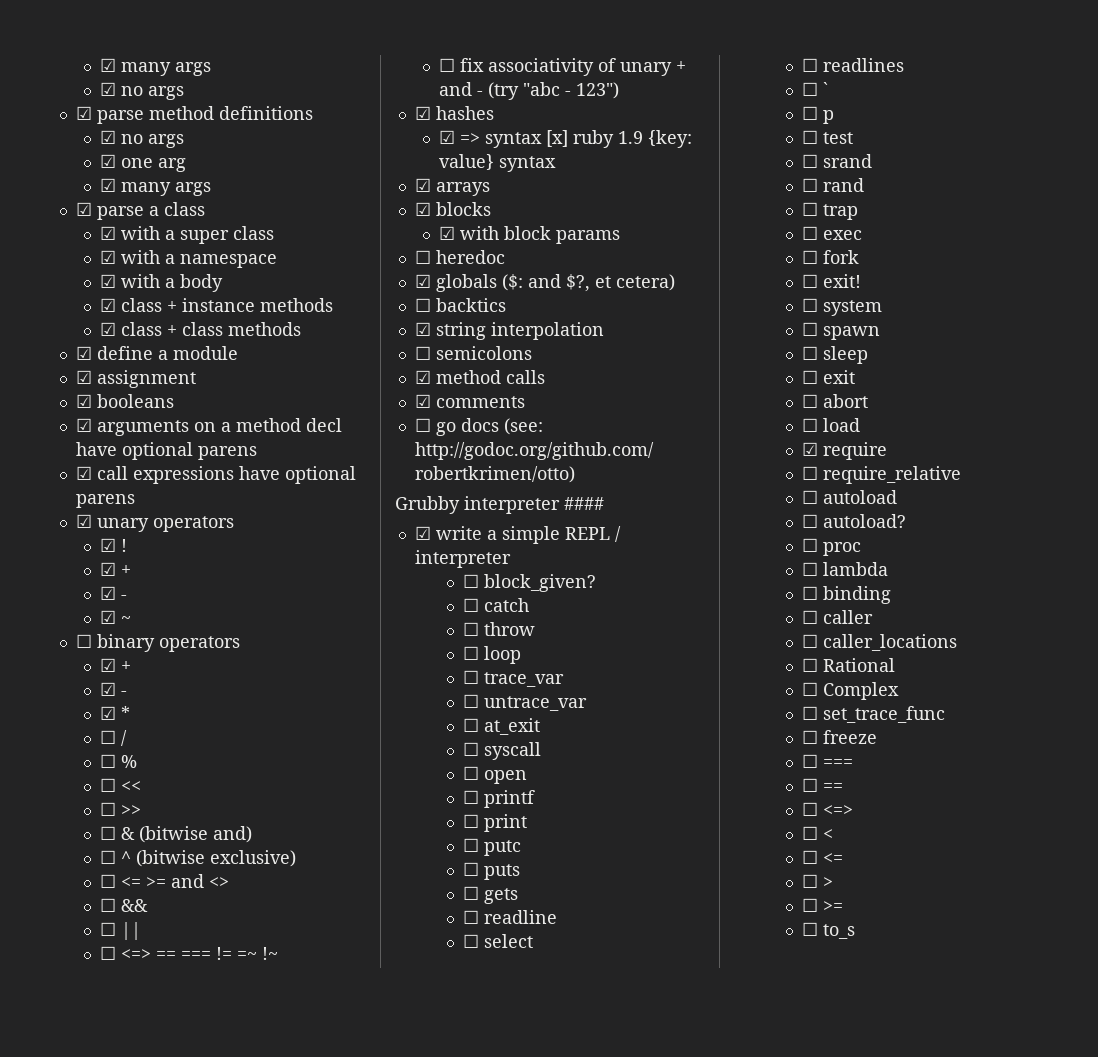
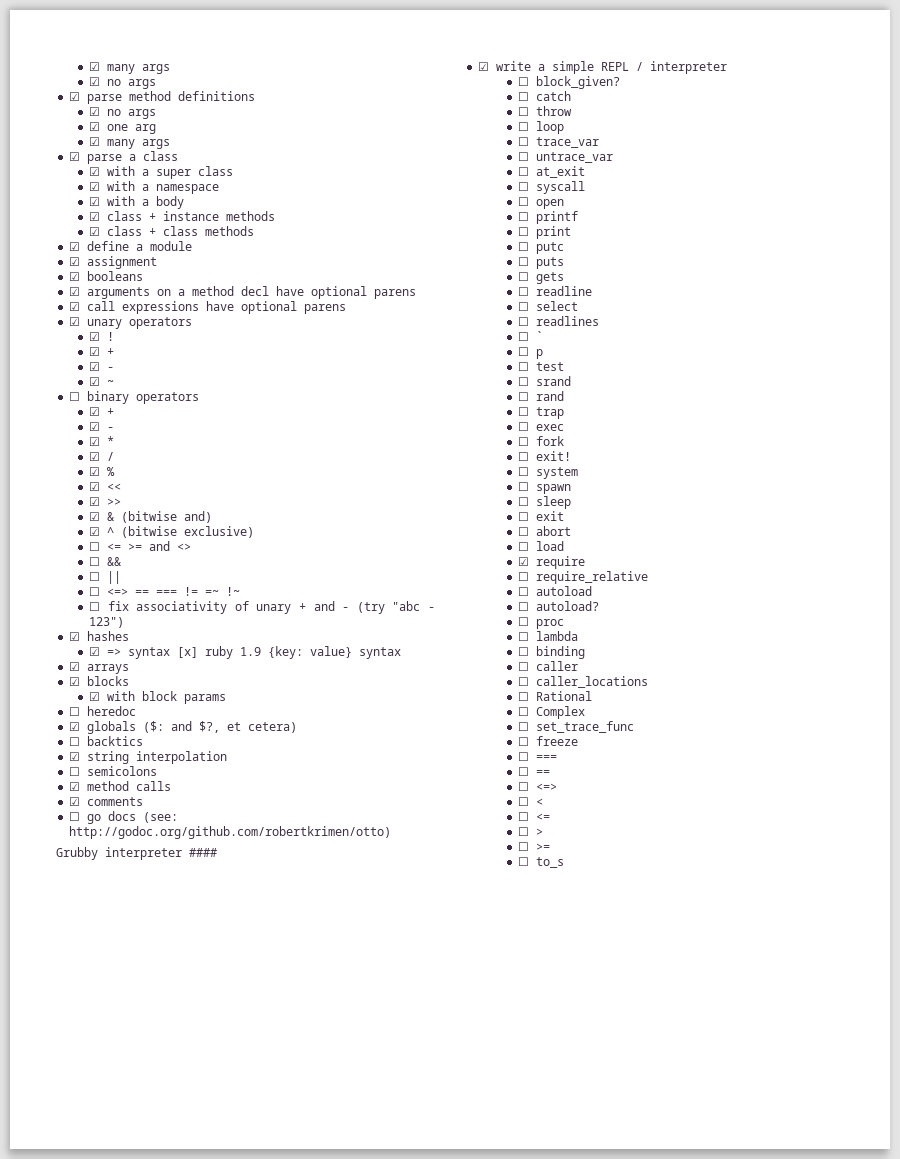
[100,730,117,744] ☐ -> [89,452,101,461] ☑
[100,754,117,768] ☐ -> [89,467,101,476] ☑
[100,778,117,792] ☐ -> [89,482,101,491] ☑
[100,802,117,816] ☐ -> [89,497,101,506] ☑
[100,826,117,840] ☐ -> [89,512,101,521] ☑
[100,850,117,864] ☐ -> [89,527,101,536] ☑

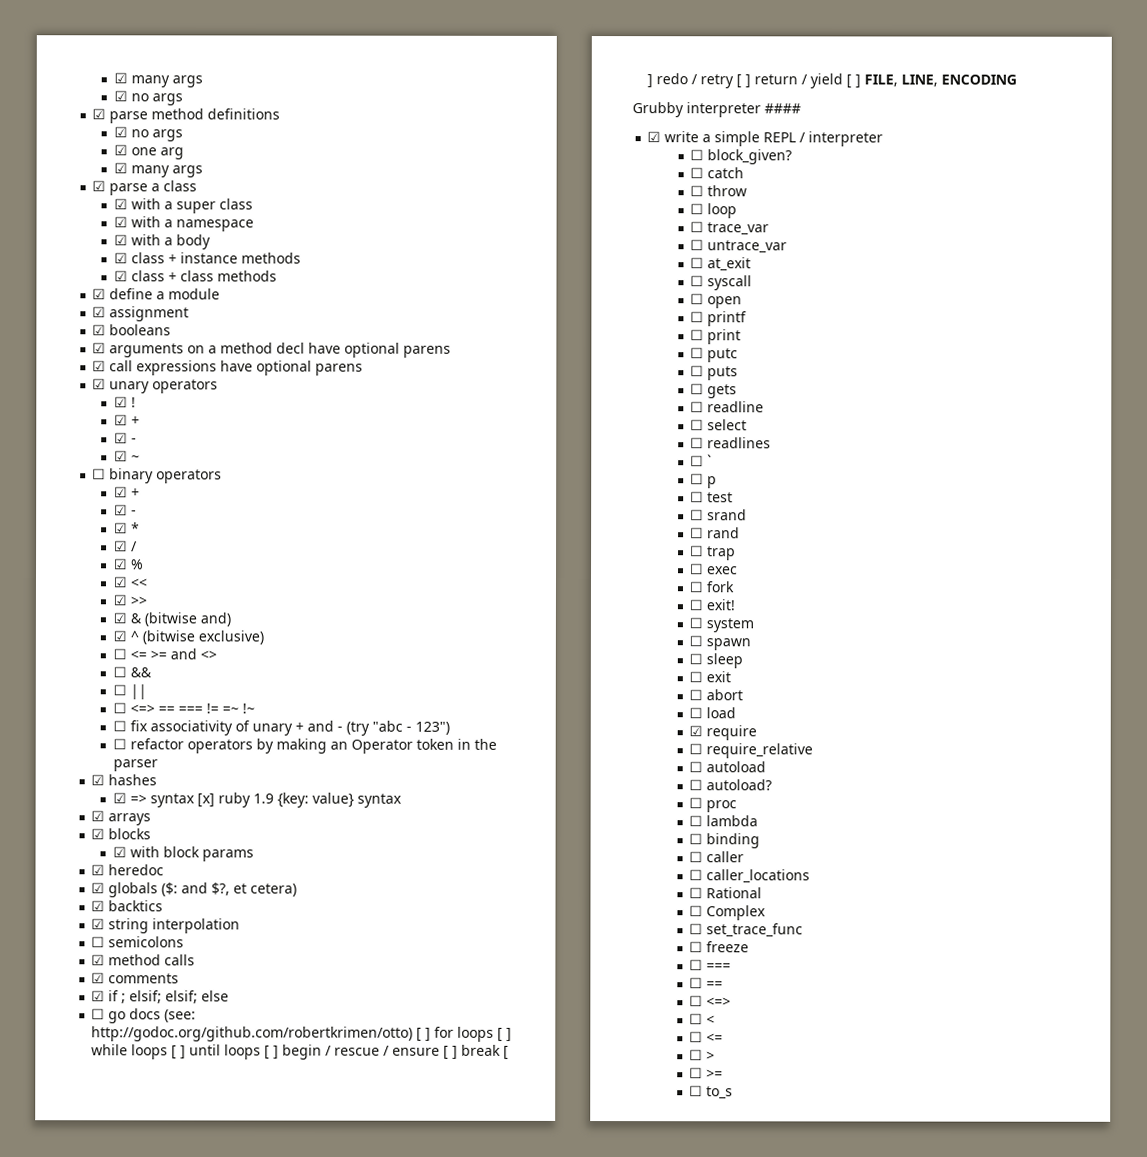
(125, 622) none -> [112,738,497,754] [112,759,158,772] // ☐ refactor operators by making an Operator token in the parser
[69,707,81,716] ☐ -> [91,864,106,876] ☑
[69,737,81,746] ☐ -> [91,900,106,912] ☑
(144, 801) none -> [91,990,230,1004] // ☑ if ; elsif; elsif; else
(392, 832) none -> [416,1026,513,1042] [91,1044,510,1060] [647,73,1018,89] [ ] for loops [ ] while loops [ ] until loops [ ] begin / rescue / ensure [ ] break [ ] redo / retry [ ] return / yield [ ] FILE, LINE, ENCODING

